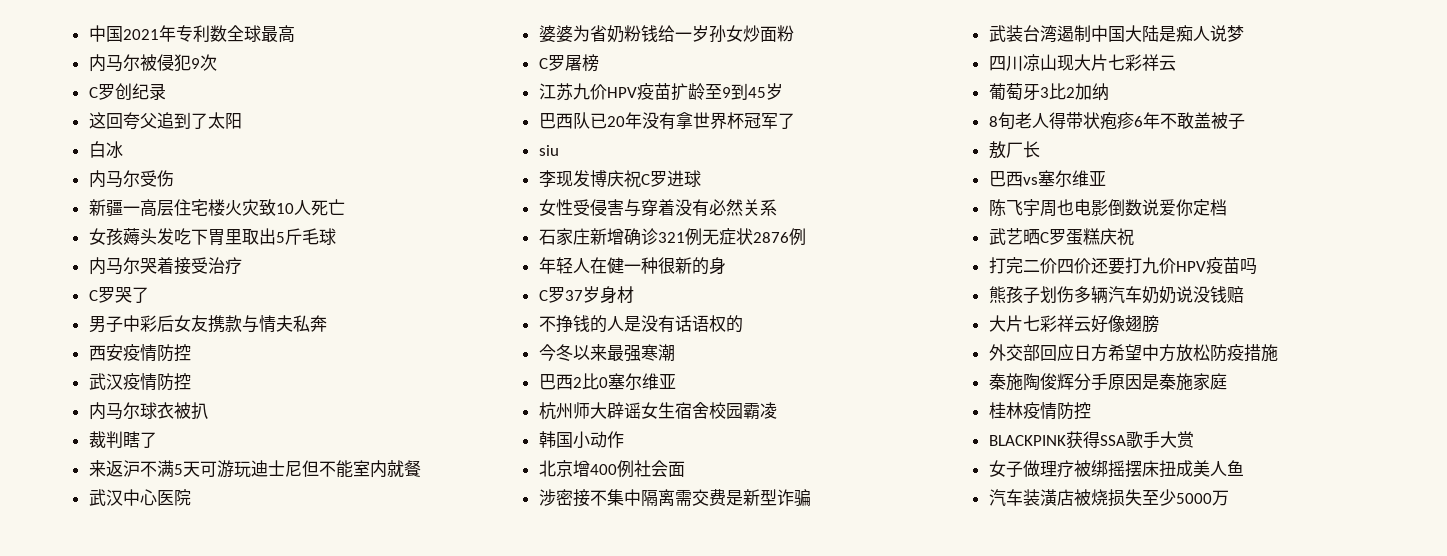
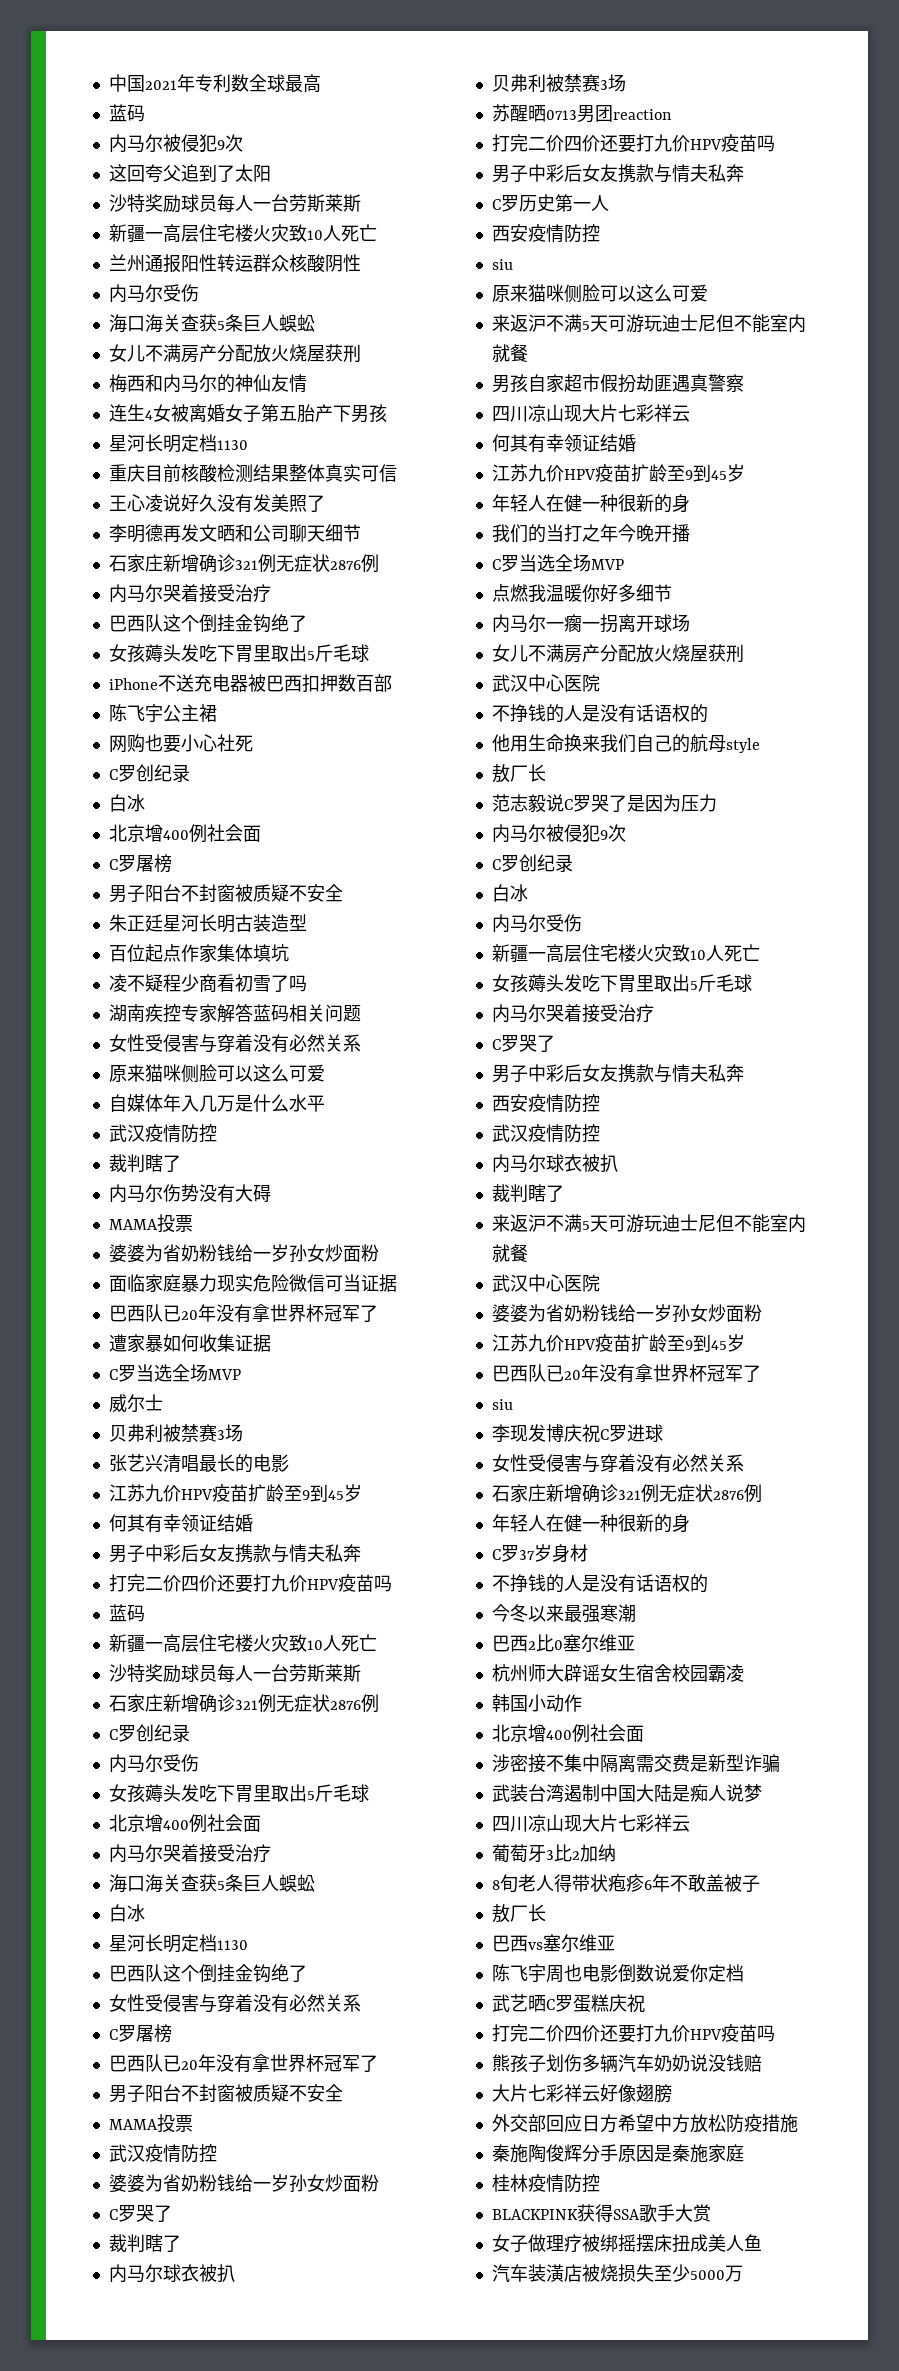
(295, 34) none -> [108,104,145,122] [108,134,243,153] [108,164,271,183] [108,194,361,213] [108,224,377,243] [108,254,361,273] [108,284,199,303] [108,314,315,333] [108,344,361,363] [108,374,307,393] [108,404,387,423] [108,434,248,453] [108,464,397,483] [108,494,325,513] [108,524,361,543] [108,554,379,573] [108,584,271,603] [108,614,307,633] [108,644,369,663] [108,674,392,693] [108,704,217,722] [108,734,253,753] [108,764,190,782] [108,794,145,812] [108,824,261,843] [108,854,172,873] [108,884,343,903] [108,914,307,933] [108,944,289,963] [108,974,307,992] [108,1004,361,1023] [108,1034,361,1053] [108,1064,325,1083] [108,1094,325,1112] [108,1124,217,1143] [108,1154,181,1172] [108,1184,271,1203] [108,1214,193,1233] [108,1244,379,1263] [108,1274,397,1293] [108,1304,378,1323] [108,1334,271,1353] [108,1364,241,1382] [108,1394,163,1412] [108,1424,243,1442] [108,1454,289,1473] [108,1484,362,1502] [108,1514,253,1533] [108,1544,361,1563] [108,1574,392,1593] [108,1604,145,1622] [108,1634,377,1653] [108,1664,361,1683] [108,1694,379,1713] [108,1724,190,1742] [108,1754,199,1773] [108,1784,369,1803] [108,1814,261,1833] [108,1844,271,1863] [108,1874,315,1893] [108,1904,145,1922] [108,1934,248,1953] [108,1964,307,1983] [108,1994,361,2013] [108,2024,172,2043] [108,2054,378,2073] [108,2084,343,2103] [108,2114,193,2133] [108,2144,217,2163] [108,2174,379,2193] [108,2205,172,2222] [108,2234,181,2252] [108,2264,235,2283] [491,74,626,92] [491,104,672,123] [491,134,775,153] [491,164,744,183] [491,194,609,212] [491,224,600,243] [491,259,513,270] [491,284,708,303] [491,314,806,333] [491,344,528,362] [491,374,744,393] [491,404,690,422] [491,434,636,453] [491,464,745,482] [491,494,690,513] [491,524,690,543] [491,554,624,572] [491,584,672,602] [491,614,690,633] [491,644,744,663] [491,674,600,692] [491,704,708,723] [491,734,760,753] [491,763,546,783] [491,794,717,813] // 蓝码 // 内马尔被侵犯9次 // 这回夸父追到了太阳 // 沙特奖励球员每人一台劳斯莱斯 // 新疆一高层住宅楼火灾致10人死亡 // 兰州通报阳性转运群众核酸阴性 // 内马尔受伤 // 海口海关查获5条巨人蜈蚣 // 女儿不满房产分配放火烧屋获刑 // 梅西和内马尔的神仙友情 // 连生4女被离婚女子第五胎产下男孩 // 星河长明定档1130 // 重庆目前核酸检测结果整体真实可信 // 王心凌说好久没有发美照了 // 李明德再发文晒和公司聊天细节 // 石家庄新增确诊321例无症状2876例 // 内马尔哭着接受治疗 // 巴西队这个倒挂金钩绝了 // 女孩薅头发吃下胃里取出5斤毛球 // iPhone不送充电器被巴西扣押数百部 // 陈飞宇公主裙 // 网购也要小心社死 // C罗创纪录 // 白冰 // 北京增400例社会面 // C罗屠榜 // 男子阳台不封窗被质疑不安全 // 朱正廷星河长明古装造型 // 百位起点作家集体填坑 // 凌不疑程少商看初雪了吗 // 湖南疾控专家解答蓝码相关问题 // 女性受侵害与穿着没有必然关系 // 原来猫咪侧脸可以这么可爱 // 自媒体年入几万是什么水平 // 武汉疫情防控 // 裁判瞎了 // 内马尔伤势没有大碍 // MAMA投票 // 婆婆为省奶粉钱给一岁孙女炒面粉 // 面临家庭暴力现实危险微信可当证据 // 巴西队已20年没有拿世界杯冠军了 // 遭家暴如何收集证据 // C罗当选全场MVP // 威尔士 // 贝弗利被禁赛3场 // 张艺兴清唱最长的电影 // 江苏九价HPV疫苗扩龄至9到45岁 // 何其有幸领证结婚 // 男子中彩后女友携款与情夫私奔 // 打完二价四价还要打九价HPV疫苗吗 // 蓝码 // 新疆一高层住宅楼火灾致10人死亡 // 沙特奖励球员每人一台劳斯莱斯 // 石家庄新增确诊321例无症状2876例 // C罗创纪录 // 内马尔受伤 // 女孩薅头发吃下胃里取出5斤毛球 // 北京增400例社会面 // 内马尔哭着接受治疗 // 海口海关查获5条巨人蜈蚣 // 白冰 // 星河长明定档1130 // 巴西队这个倒挂金钩绝了 // 女性受侵害与穿着没有必然关系 // C罗屠榜 // 巴西队已20年没有拿世界杯冠军了 // 男子阳台不封窗被质疑不安全 // MAMA投票 // 武汉疫情防控 // 婆婆为省奶粉钱给一岁孙女炒面粉 // C罗哭了 // 裁判瞎了 // 内马尔球衣被扒 // 贝弗利被禁赛3场 // 苏醒晒0713男团reaction // 打完二价四价还要打九价HPV疫苗吗 // 男子中彩后女友携款与情夫私奔 // C罗历史第一人 // 西安疫情防控 // siu // 原来猫咪侧脸可以这么可爱 // 来返沪不满5天可游玩迪士尼但不能室内就餐 // 男孩自家超市假扮劫匪遇真警察 // 四川凉山现大片七彩祥云 // 何其有幸领证结婚 // 江苏九价HPV疫苗扩龄至9到45岁 // 年轻人在健一种很新的身 // 我们的当打之年今晚开播 // C罗当选全场MVP // 点燃我温暖你好多细节 // 内马尔一瘸一拐离开球场 // 女儿不满房产分配放火烧屋获刑 // 武汉中心医院 // 不挣钱的人是没有话语权的 // 他用生命换来我们自己的航母style // 敖厂长 // 范志毅说C罗哭了是因为压力
[88,112,242,130] // 这回夸父追到了太阳 -> (573, 863) none
[538,54,599,72] // C罗屠榜 -> (762, 1313) none

